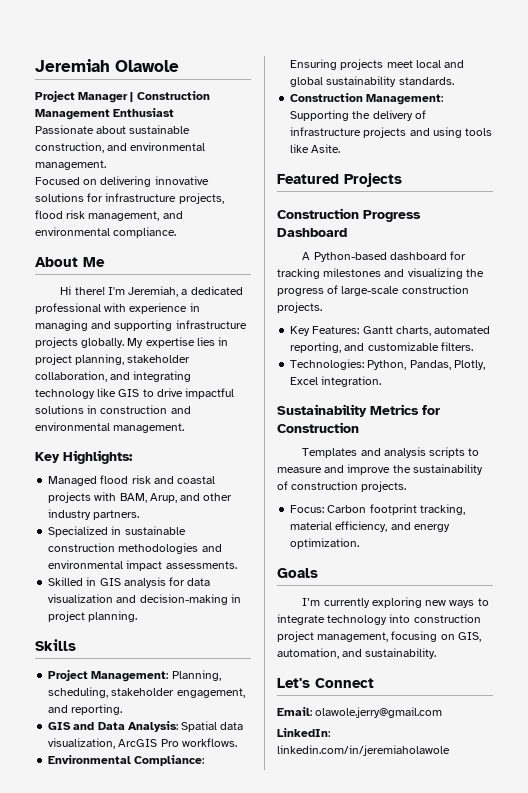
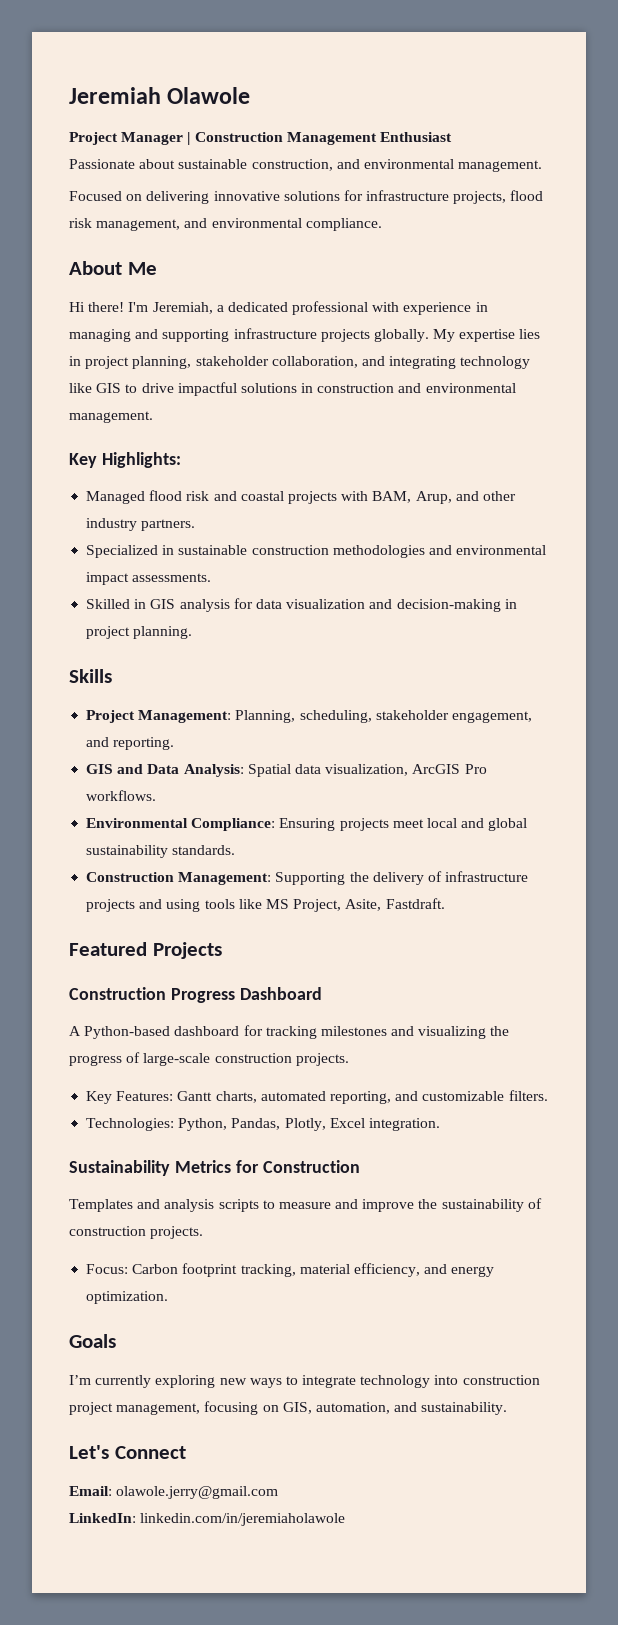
[311,144,341,153] Asite. -> [265,898,445,912] MS Project, Asite, Fastdraft.

